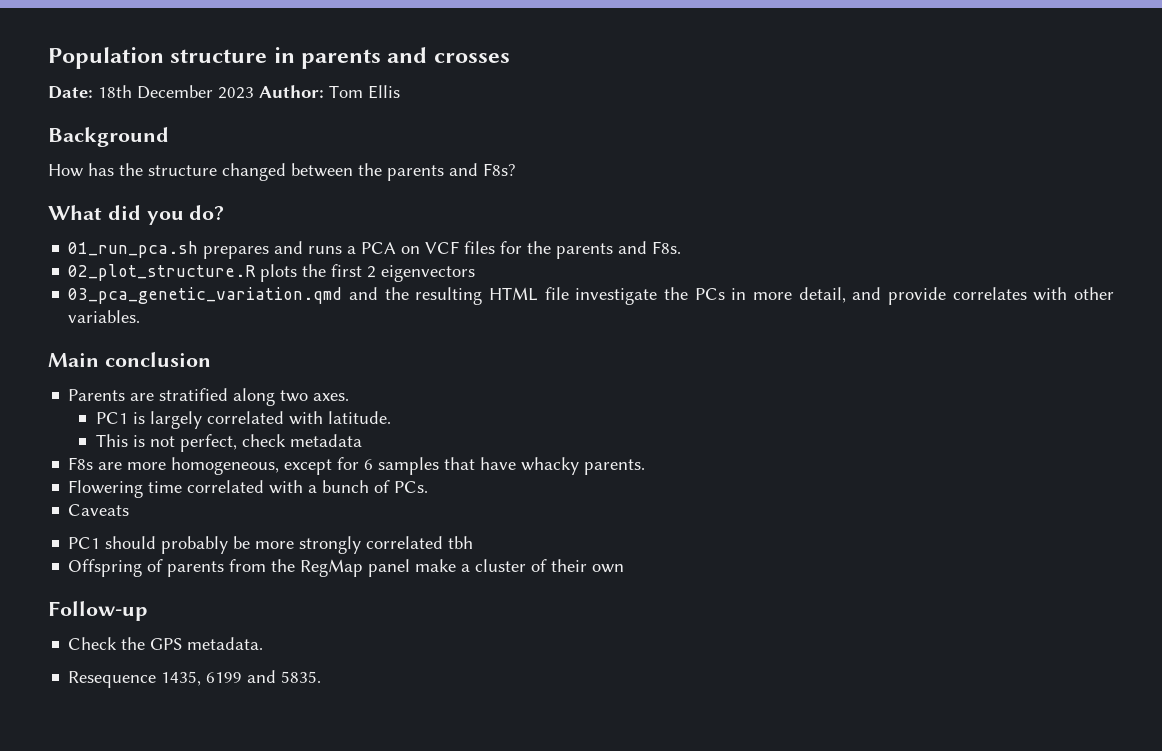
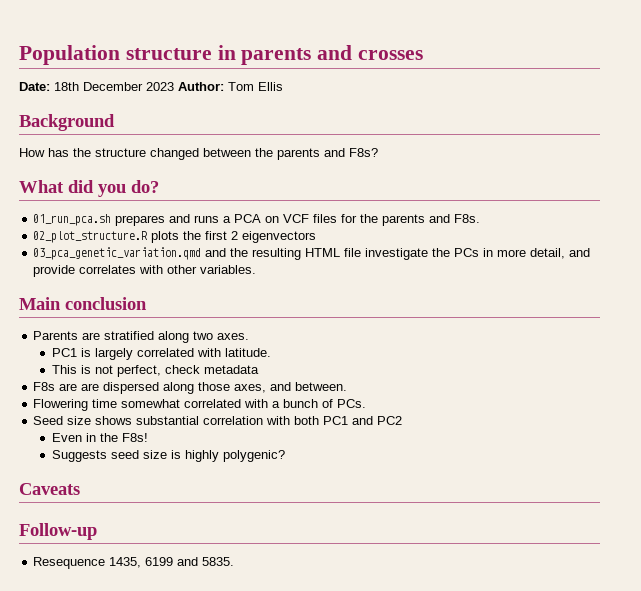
[127,457,646,475] more homogeneous, except for 6 samples that have whacky parents. -> [81,382,348,394] are dispersed along those axes, and between.
(183, 487) none -> [121,399,181,408] somewhat
[68,504,130,516] [68,536,474,554] [68,559,625,577] [48,601,148,621] [68,637,264,650] Caveats // PC1 should probably be more strongly correlated tbh // Offspring of parents from the RegMap panel make a cluster of their own // Follow-up // Check the GPS metadata. -> [33,416,403,425] [52,433,149,442] [52,450,286,462] [19,483,80,495] [19,523,97,540] Seed size shows substantial correlation with both PC1 and PC2 // Even in the F8s! // Suggests seed size is highly polygenic? // Caveats // Follow-up

